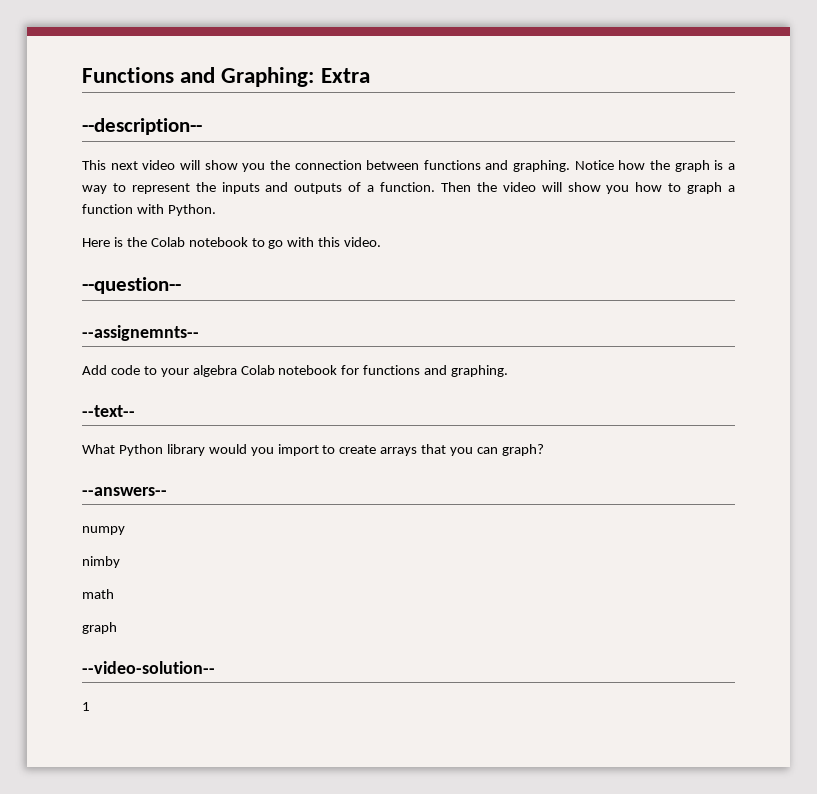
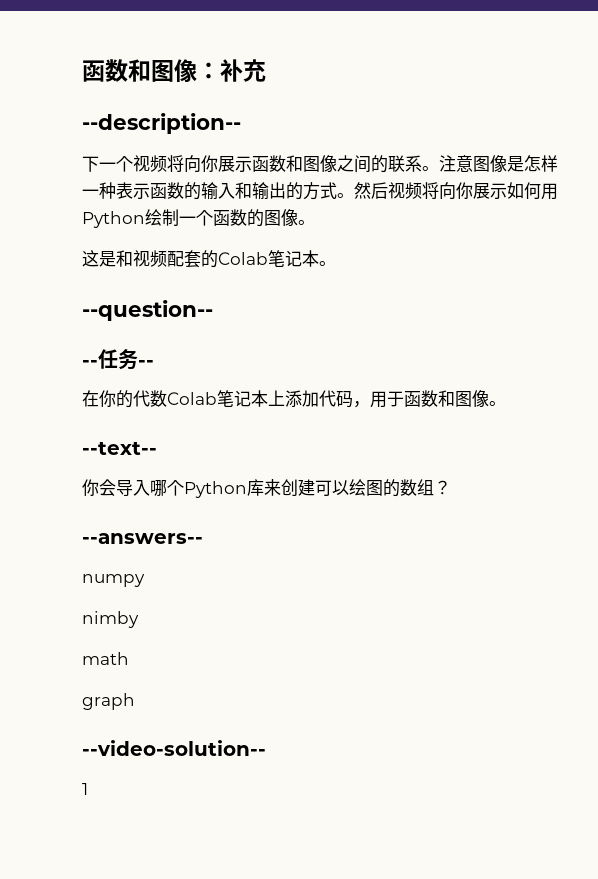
[82,67,370,87] [82,118,202,135] [82,160,735,172] [82,182,736,194] [82,204,216,216] [82,237,382,249] [82,277,181,294] [82,325,199,341] [82,365,509,377] [82,405,135,417] [82,444,544,456] Functions and Graphing: Extra // --description-- // This next video will show you the connection between functions and graphing. Notice how the graph is a way to represent the inputs and outputs of a function. Then the video will show you how to graph a function with Python. // Here is the Colab notebook to go with this video. // --question-- // --assignemnts-- // Add code to your algebra Colab notebook for functions and graphing. // --text-- // What Python library would you import to create arrays that you can graph? -> [82,59,266,82] [82,113,241,134] [82,155,558,173] [82,182,558,200] [82,209,315,228] [82,250,336,268] [82,300,213,321] [82,349,154,370] [82,390,506,408] [82,441,157,455] [82,479,451,498] 函数和图像：补充 // --description-- // 下一个视频将向你展示函数和图像之间的联系。注意图像是怎样一种表示函数的输入和输出的方式。然后视频将向你展示如何用Python绘制一个函数的图像。 // 这是和视频配套的Colab笔记本。 // --question-- // --任务-- // 在你的代数Colab笔记本上添加代码，用于函数和图像。 // --text-- // 你会导入哪个Python库来创建可以绘图的数组？

